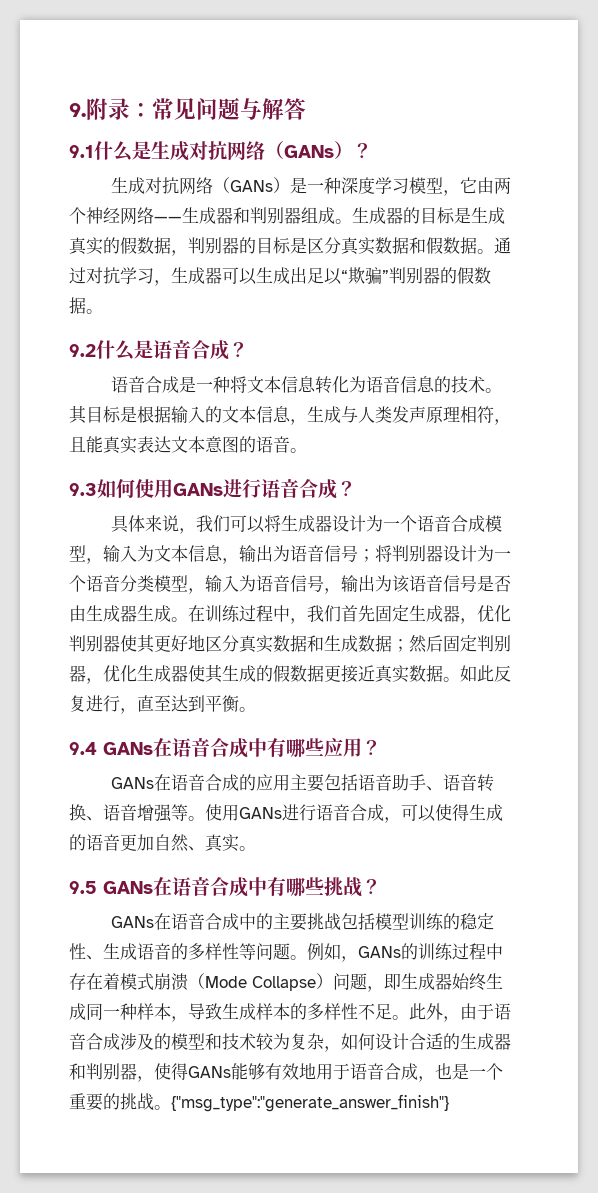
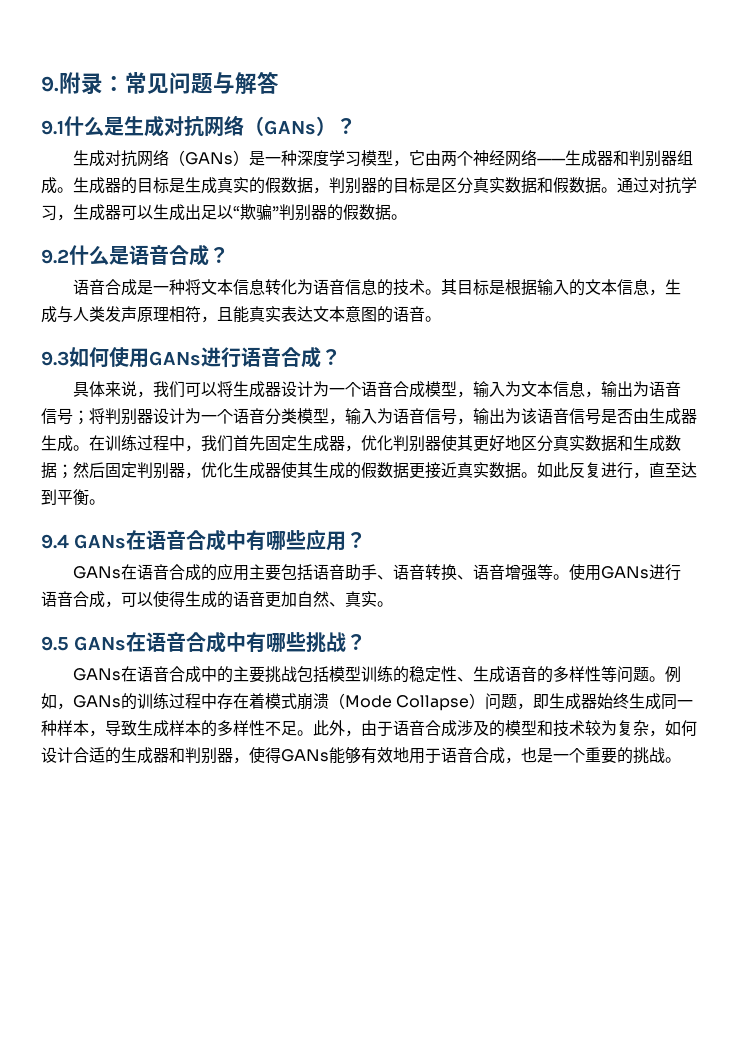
[171,1094,449,1112] {"msg_type":"generate_answer_finish"} -> (681, 760) none

